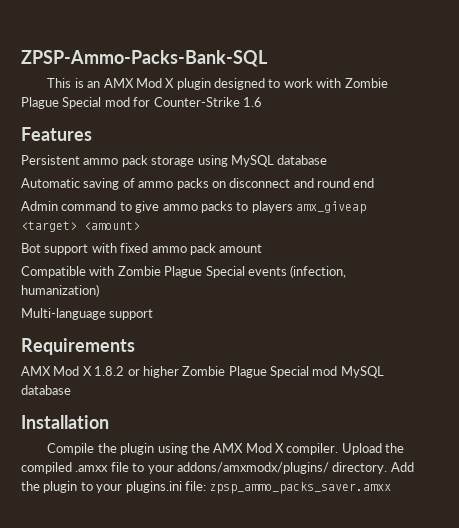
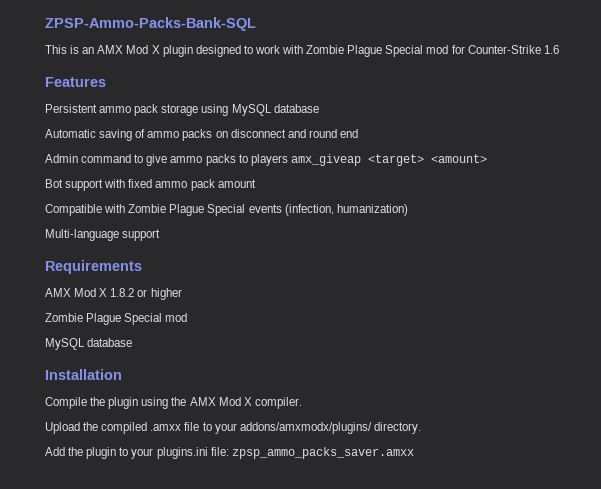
[182,366,338,378] Zombie Plague Special mod -> [45,313,188,325] // Zombie Plague Special mod //
(339, 449) none -> (302, 403) //
(388, 468) none -> (421, 428) //

